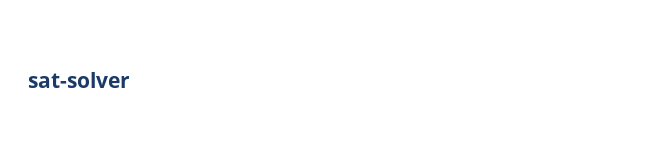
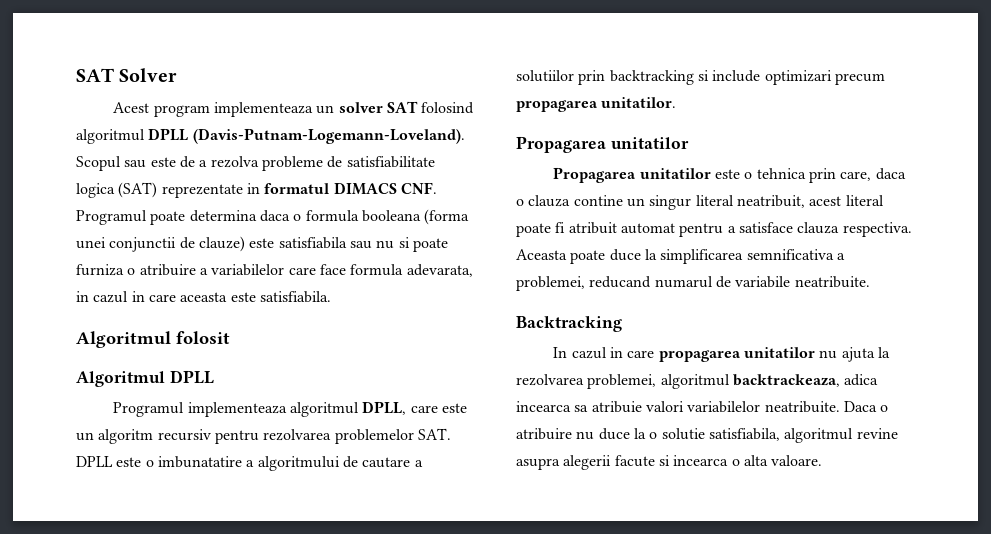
[28,72,130,88] sat-solver -> [76,68,178,82] [113,101,475,117] [76,128,465,144] [76,156,435,171] [76,182,437,198] [76,209,470,225] [76,236,448,252] [76,264,473,277] [76,291,331,303] [76,331,230,348] [76,370,214,387] [113,401,467,417] [76,428,451,444] [76,456,423,471] [516,70,885,85] [516,97,677,112] [516,136,689,153] [553,167,906,183] [516,195,884,210] [516,222,912,237] [516,249,845,264] [516,276,870,291] [516,316,622,332] [553,347,890,362] [516,374,879,389] [516,401,889,413] [516,428,898,443] [516,455,823,470] SAT Solver // Acest program implementeaza un solver SAT folosind algoritmul DPLL (Davis-Putnam-Logemann-Loveland). Scopul sau este de a rezolva probleme de satisfiabilitate logica (SAT) reprezentate in formatul DIMACS CNF. Programul poate determina daca o formula booleana (forma unei conjunctii de clauze) este satisfiabila sau nu si poate furniza o atribuire a variabilelor care face formula adevarata, in cazul in care aceasta este satisfiabila. // Algoritmul folosit // Algoritmul DPLL // Programul implementeaza algoritmul DPLL, care este un algoritm recursiv pentru rezolvarea problemelor SAT. DPLL este o imbunatatire a algoritmului de cautare a solutiilor prin backtracking si include optimizari precum propagarea unitatilor. // Propagarea unitatilor // Propagarea unitatilor este o tehnica prin care, daca o clauza contine un singur literal neatribuit, acest literal poate fi atribuit automat pentru a satisface clauza respectiva. Aceasta poate duce la simplificarea semnificativa a problemei, reducand numarul de variabile neatribuite. // Backtracking // In cazul in care propagarea unitatilor nu ajuta la rezolvarea problemei, algoritmul backtrackeaza, adica incearca sa atribuie valori variabilelor neatribuite. Daca o atribuire nu duce la o solutie satisfiabila, algoritmul revine asupra alegerii facute si incearca o alta valoare.

